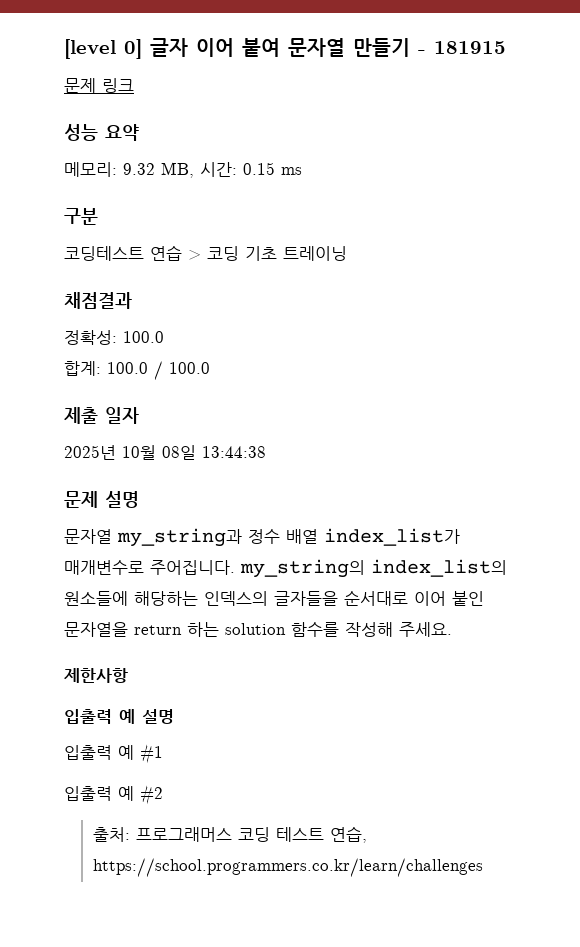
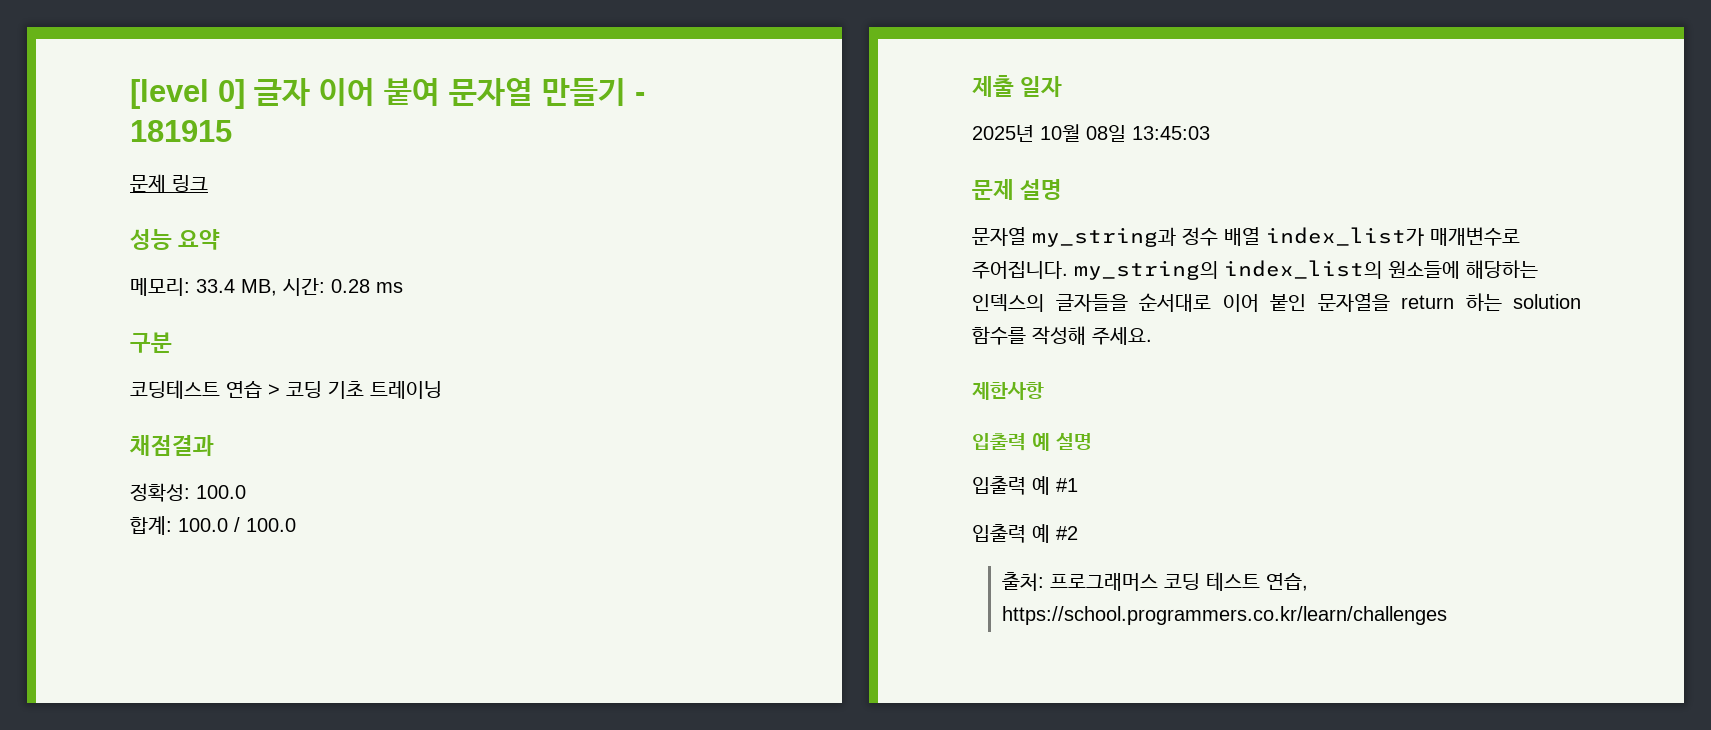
[123,163,155,175] 9.32 -> [196,279,235,293] 33.4
[243,162,275,175] 0.15 -> [331,279,370,293] 0.28
[202,446,266,458] 13:44:38 -> [1132,126,1210,140] 13:45:03

